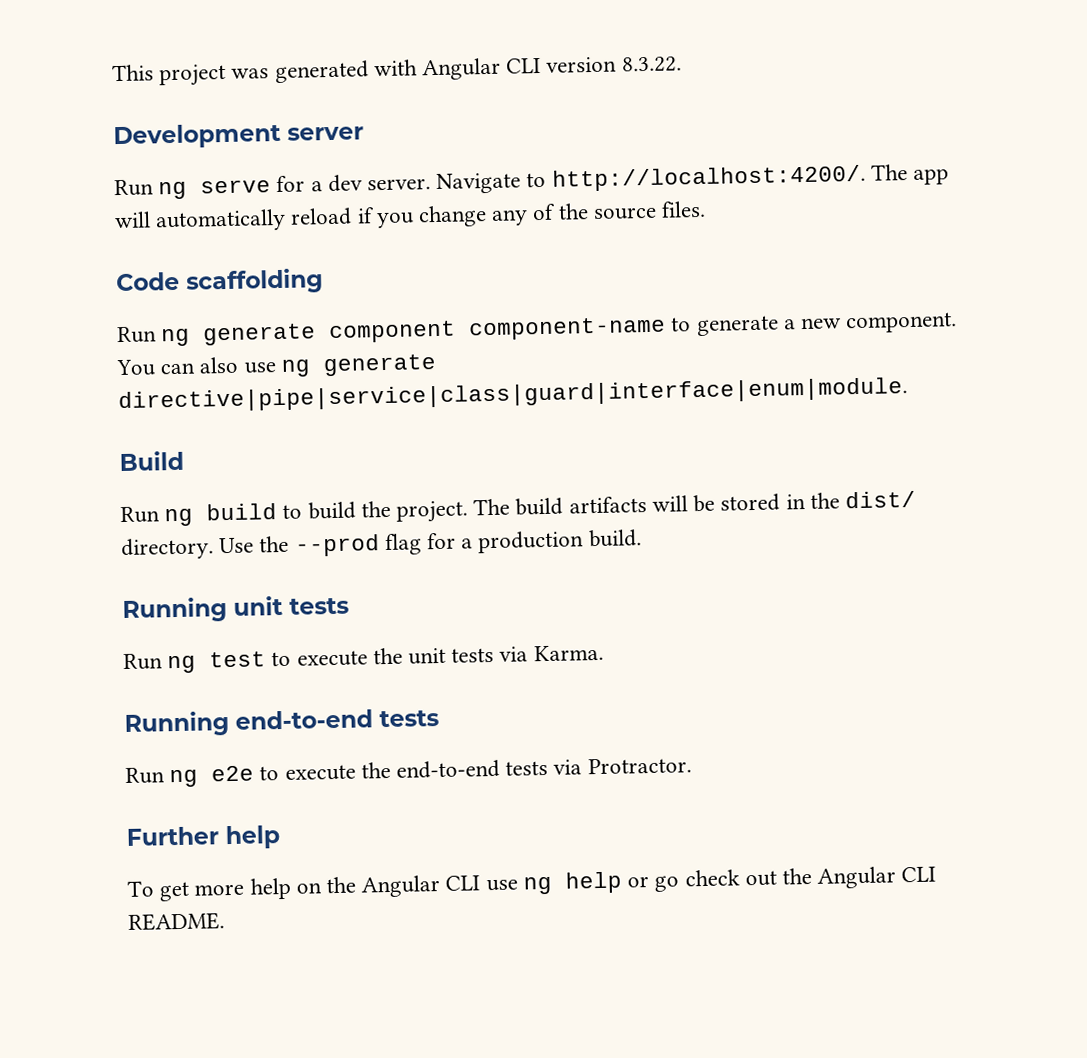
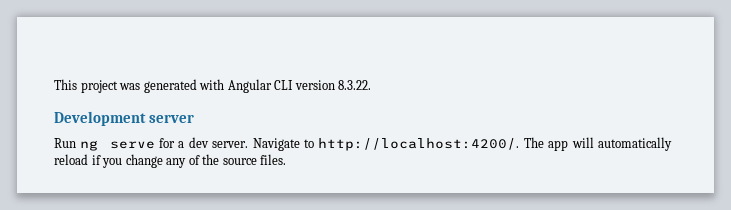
[116,268,323,295] [117,312,958,347] [116,354,437,377] [118,377,908,414] [119,450,184,472] [120,490,916,527] [121,529,642,561] [122,595,349,624] [123,644,604,674] [124,709,439,738] [125,757,692,788] [126,825,281,850] [127,866,937,902] [128,912,225,931] // Code scaffolding // Run ng generate component component-name to generate a new component. You can also use ng generate directive|pipe|service|class|guard|interface|enum|module. // Build // Run ng build to build the project. The build artifacts will be stored in the dist/ directory. Use the --prod flag for a production build. // Running unit tests // Run ng test to execute the unit tests via Karma. // Running end-to-end tests // Run ng e2e to execute the end-to-end tests via Protractor. // Further help // To get more help on the Angular CLI use ng help or go check out the Angular CLI README. -> (287, 159) none

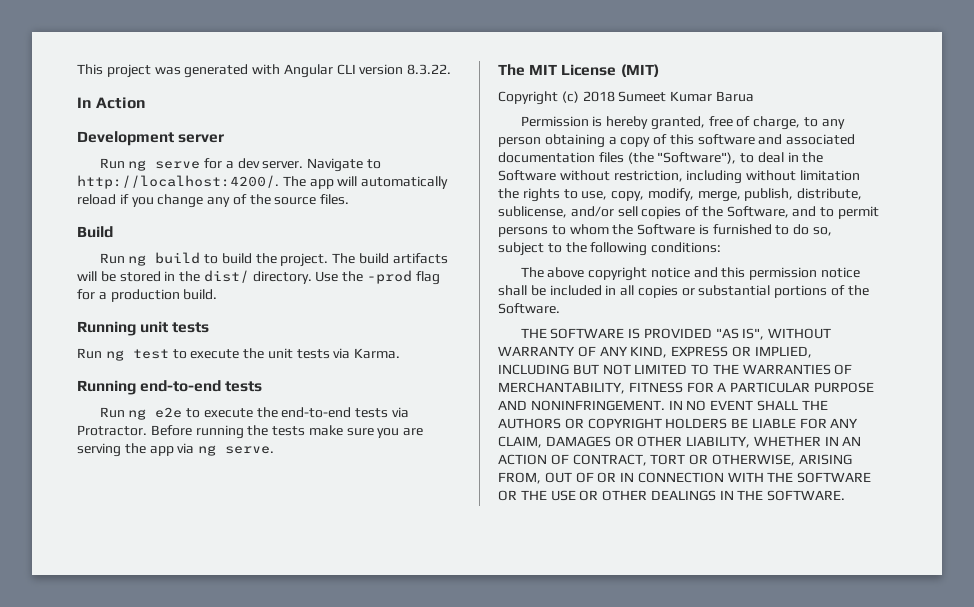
(372, 85) none -> [77,97,147,109] // In Action
(287, 159) none -> [77,226,113,238] [99,252,448,267] [77,270,440,285] [77,289,218,302] [77,321,210,336] [77,348,401,361] [77,380,263,395] [99,407,410,420] [77,425,424,439] [77,443,275,457] [498,64,659,77] [498,91,754,105] [520,116,845,130] [498,134,856,148] [498,152,824,164] [498,170,860,184] [498,188,863,202] [498,206,880,219] [498,224,833,237] [498,242,722,256] [520,267,861,281] [498,285,869,298] [498,303,560,314] [520,328,832,340] [498,346,812,358] [498,364,853,375] [498,382,874,394] [498,400,828,411] [498,418,859,429] [498,436,862,448] [498,454,852,466] [498,472,872,484] [498,490,846,501] // Build // Run ng build to build the project. The build artifacts will be stored in the dist/ directory. Use the -prod flag for a production build. // Running unit tests // Run ng test to execute the unit tests via Karma. // Running end-to-end tests // Run ng e2e to execute the end-to-end tests via Protractor. Before running the tests make sure you are serving the app via ng serve. // The MIT License (MIT) // Copyright (c) 2018 Sumeet Kumar Barua // Permission is hereby granted, free of charge, to any person obtaining a copy of this software and associated documentation files (the "Software"), to deal in the Software without restriction, including without limitation the rights to use, copy, modify, merge, publish, distribute, sublicense, and/or sell copies of the Software, and to permit persons to whom the Software is furnished to do so, subject to the following conditions: // The above copyright notice and this permission notice shall be included in all copies or substantial portions of the Software. // THE SOFTWARE IS PROVIDED "AS IS", WITHOUT WARRANTY OF ANY KIND, EXPRESS OR IMPLIED, INCLUDING BUT NOT LIMITED TO THE WARRANTIES OF MERCHANTABILITY, FITNESS FOR A PARTICULAR PURPOSE AND NONINFRINGEMENT. IN NO EVENT SHALL THE AUTHORS OR COPYRIGHT HOLDERS BE LIABLE FOR ANY CLAIM, DAMAGES OR OTHER LIABILITY, WHETHER IN AN ACTION OF CONTRACT, TORT OR OTHERWISE, ARISING FROM, OUT OF OR IN CONNECTION WITH THE SOFTWARE OR THE USE OR OTHER DEALINGS IN THE SOFTWARE.

